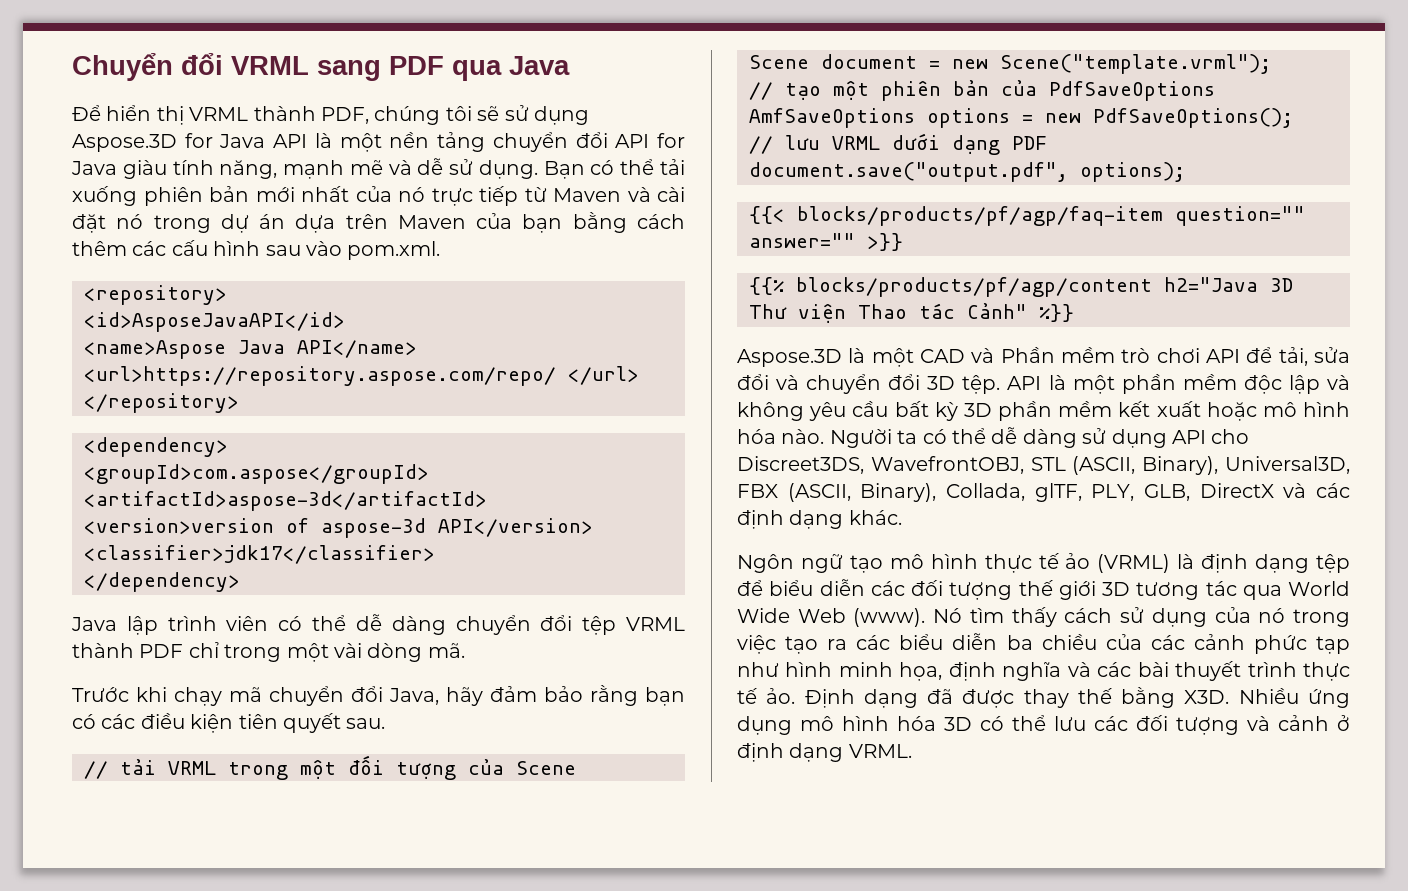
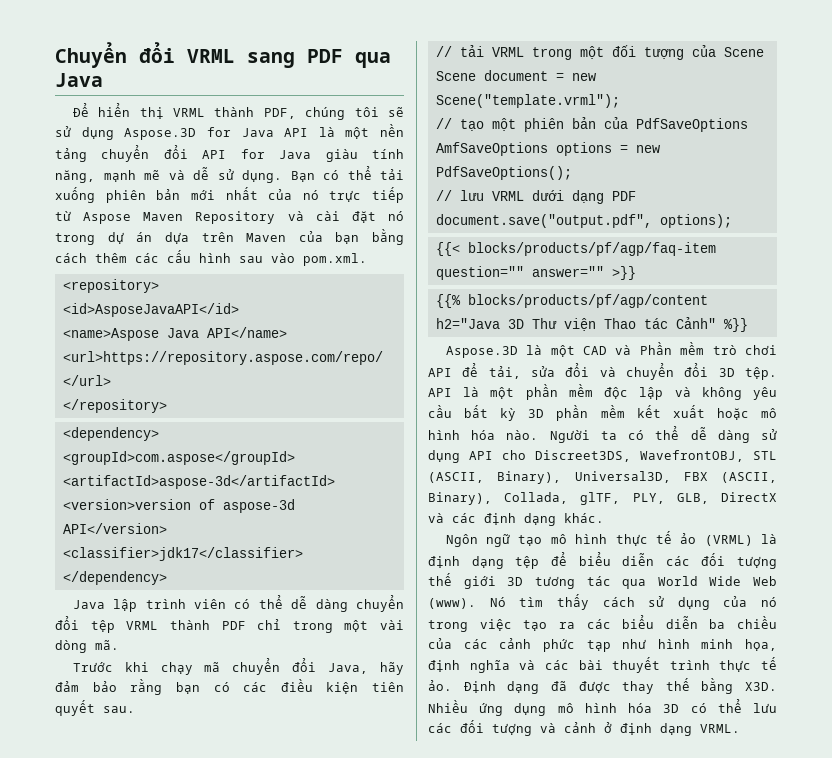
[553,188,621,202] Maven -> [83,211,276,224] Aspose Maven Repository

